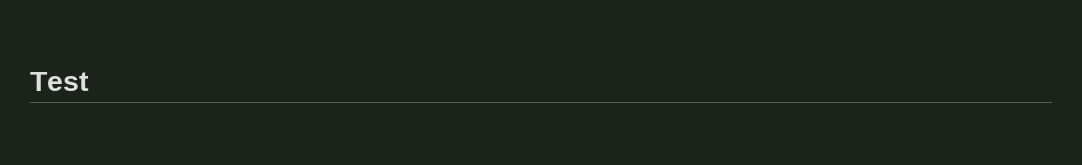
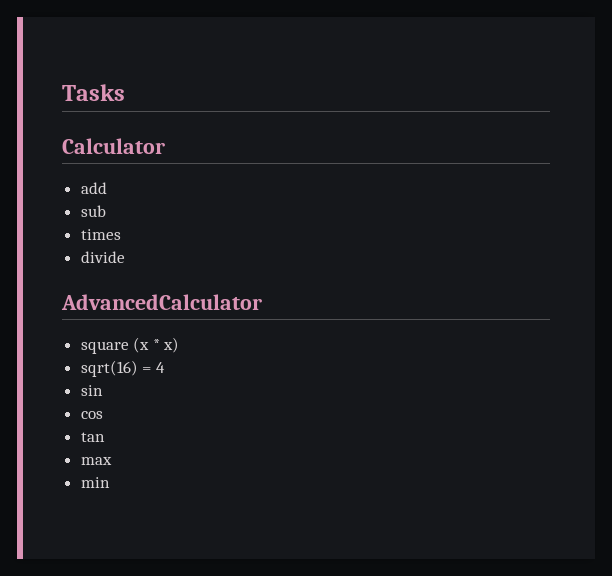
[30,72,89,91] Test -> [62,84,125,101] [62,138,165,154] [80,182,107,194] [80,205,106,217] [80,229,121,240] [80,251,125,263] [61,294,262,310] [80,337,180,354] [80,360,165,377] [80,385,103,396] [80,411,103,419] [80,432,105,442] [80,457,112,465] [80,477,110,488] Tasks // Calculator // add // sub // times // divide // AdvancedCalculator // square (x * x) // sqrt(16) = 4 // sin // cos // tan // max // min

